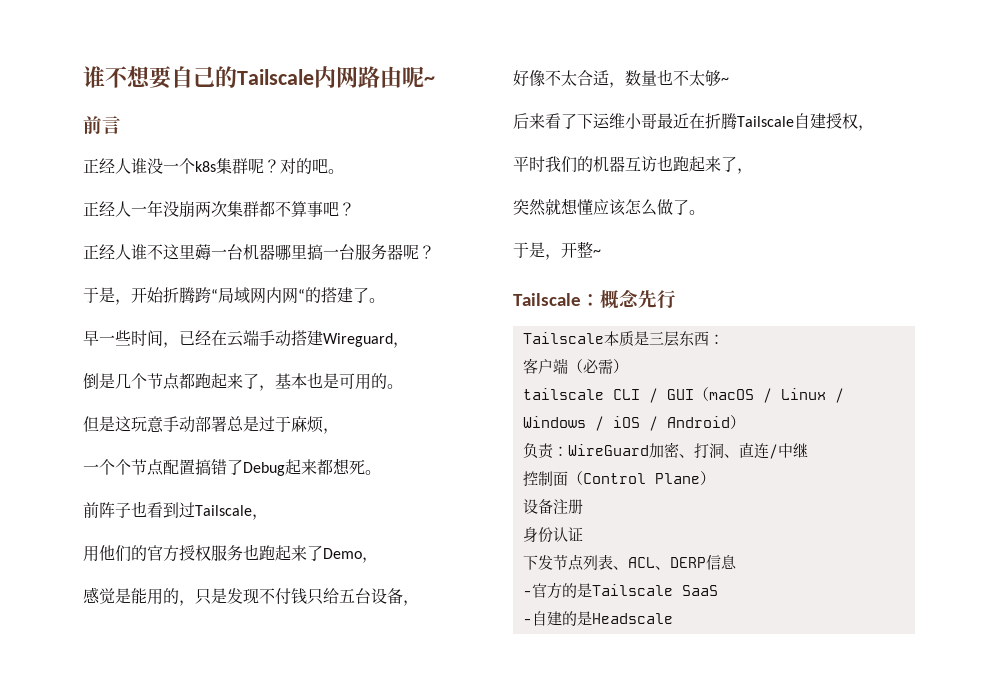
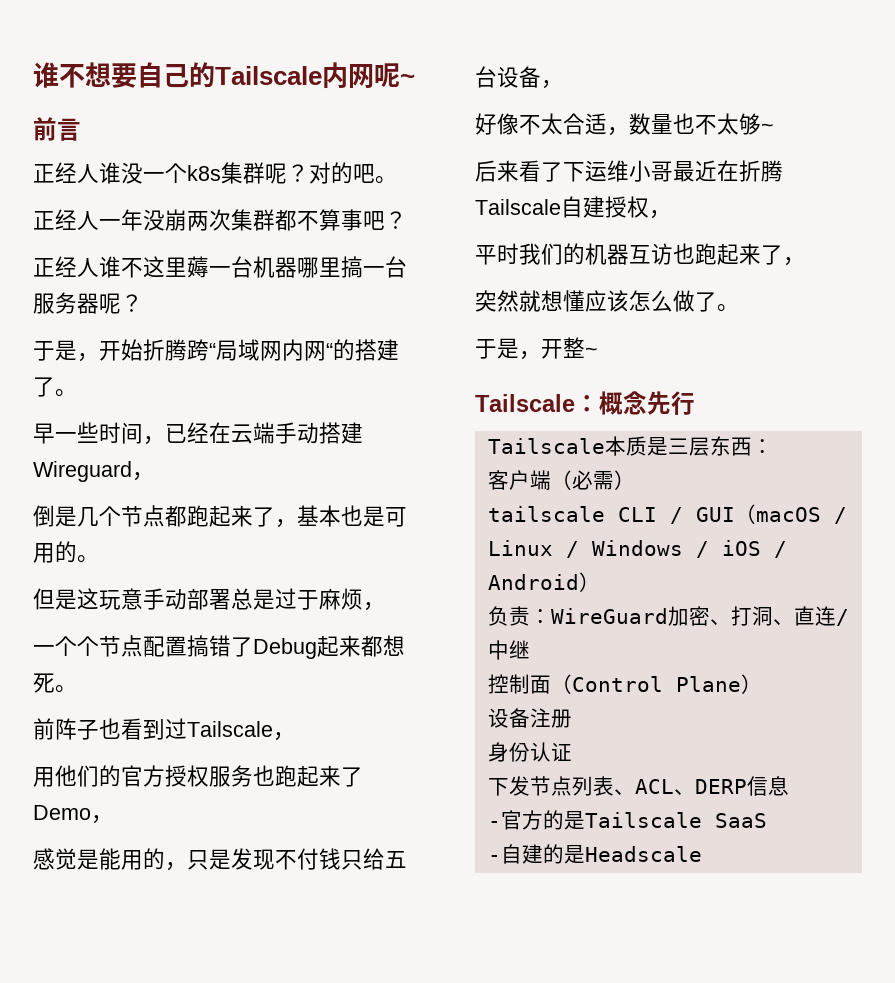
[358,66,402,88] 路由 -> (374, 76) none

